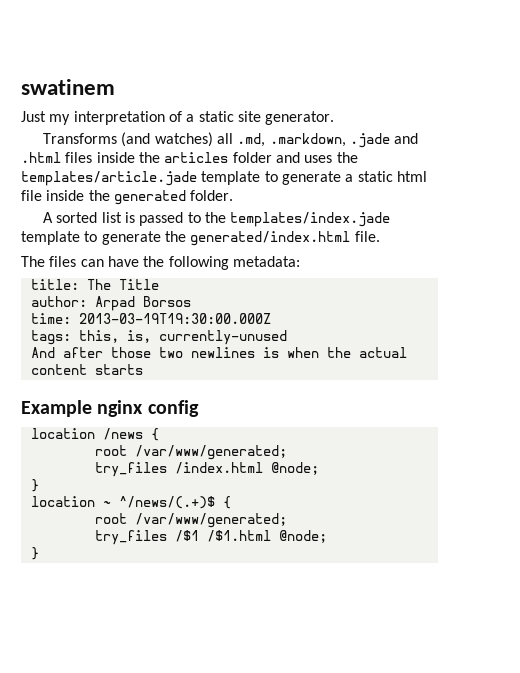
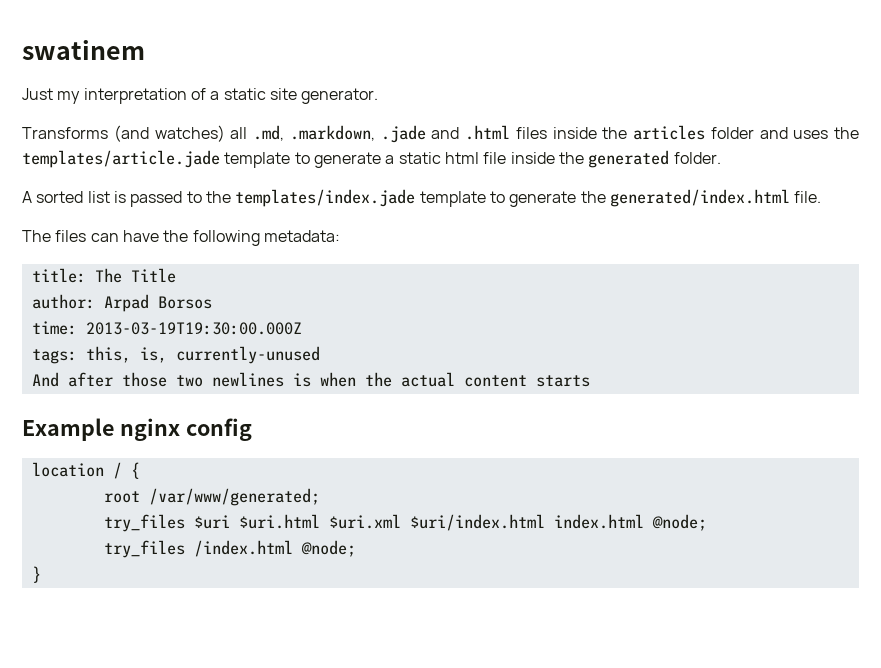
[102,428,159,441] [94,445,287,460] [94,462,319,477] [30,479,39,492] [30,496,231,509] [94,513,287,528] [94,530,271,545] /news { // root /var/www/generated; // try_files /index.html @node; // } // location ~ ^/news/(.+)$ { // root /var/www/generated; // try_files /$1 /$1.html -> [112,462,140,479] [103,488,320,506] [103,514,707,532] [103,540,293,558] / { // root /var/www/generated; // try_files $uri $uri.html $uri.xml $uri/index.html index.html @node; // try_files /index.html

